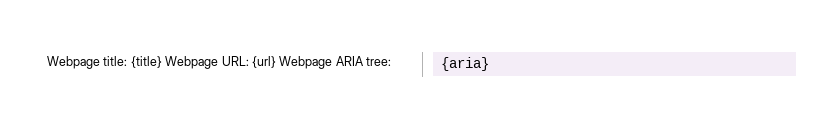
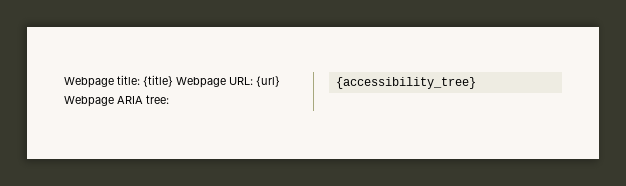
[440,57,489,71] {aria} -> [335,77,476,89] {accessibility_tree}

